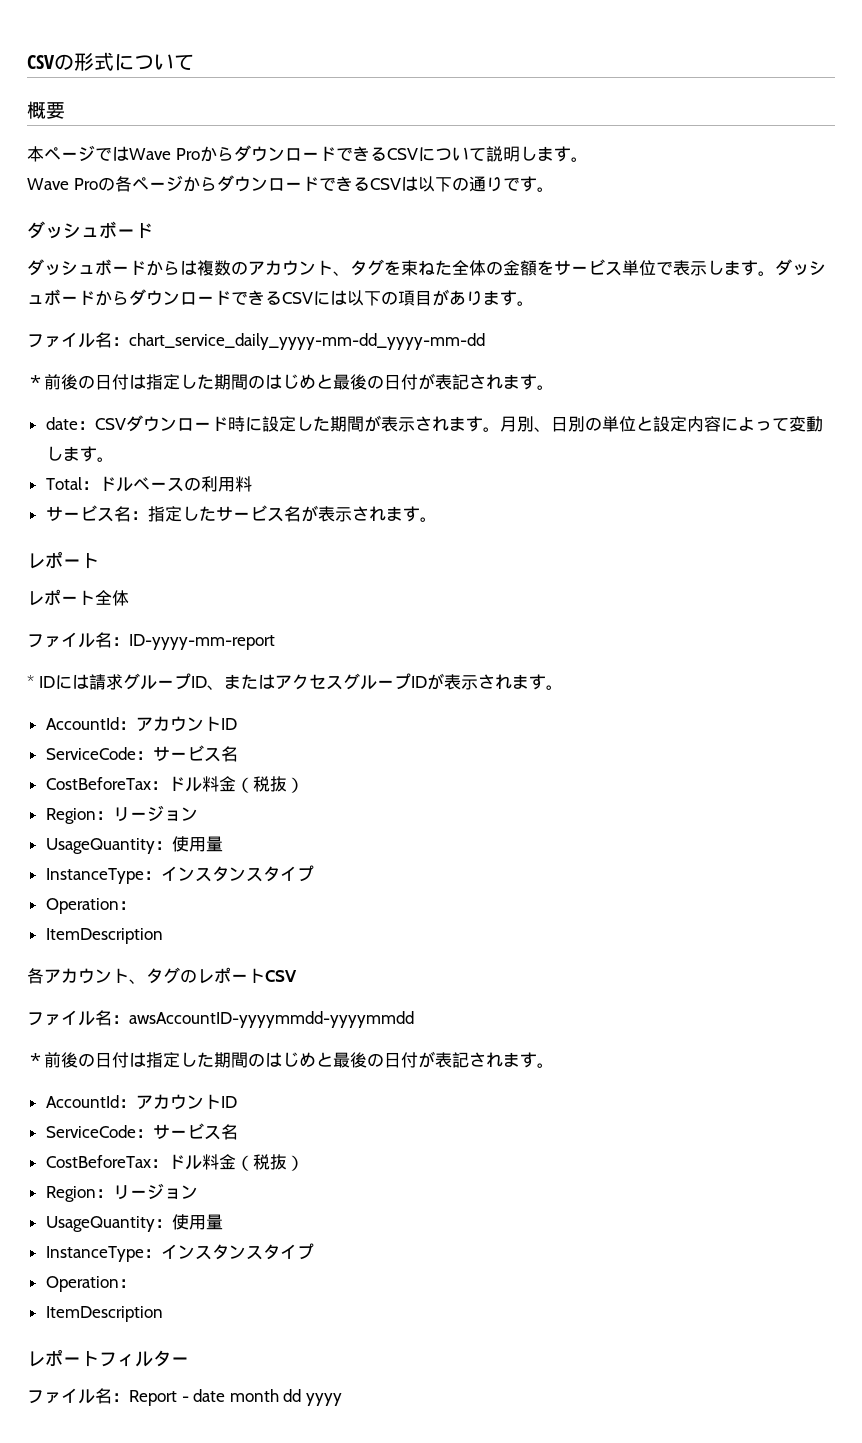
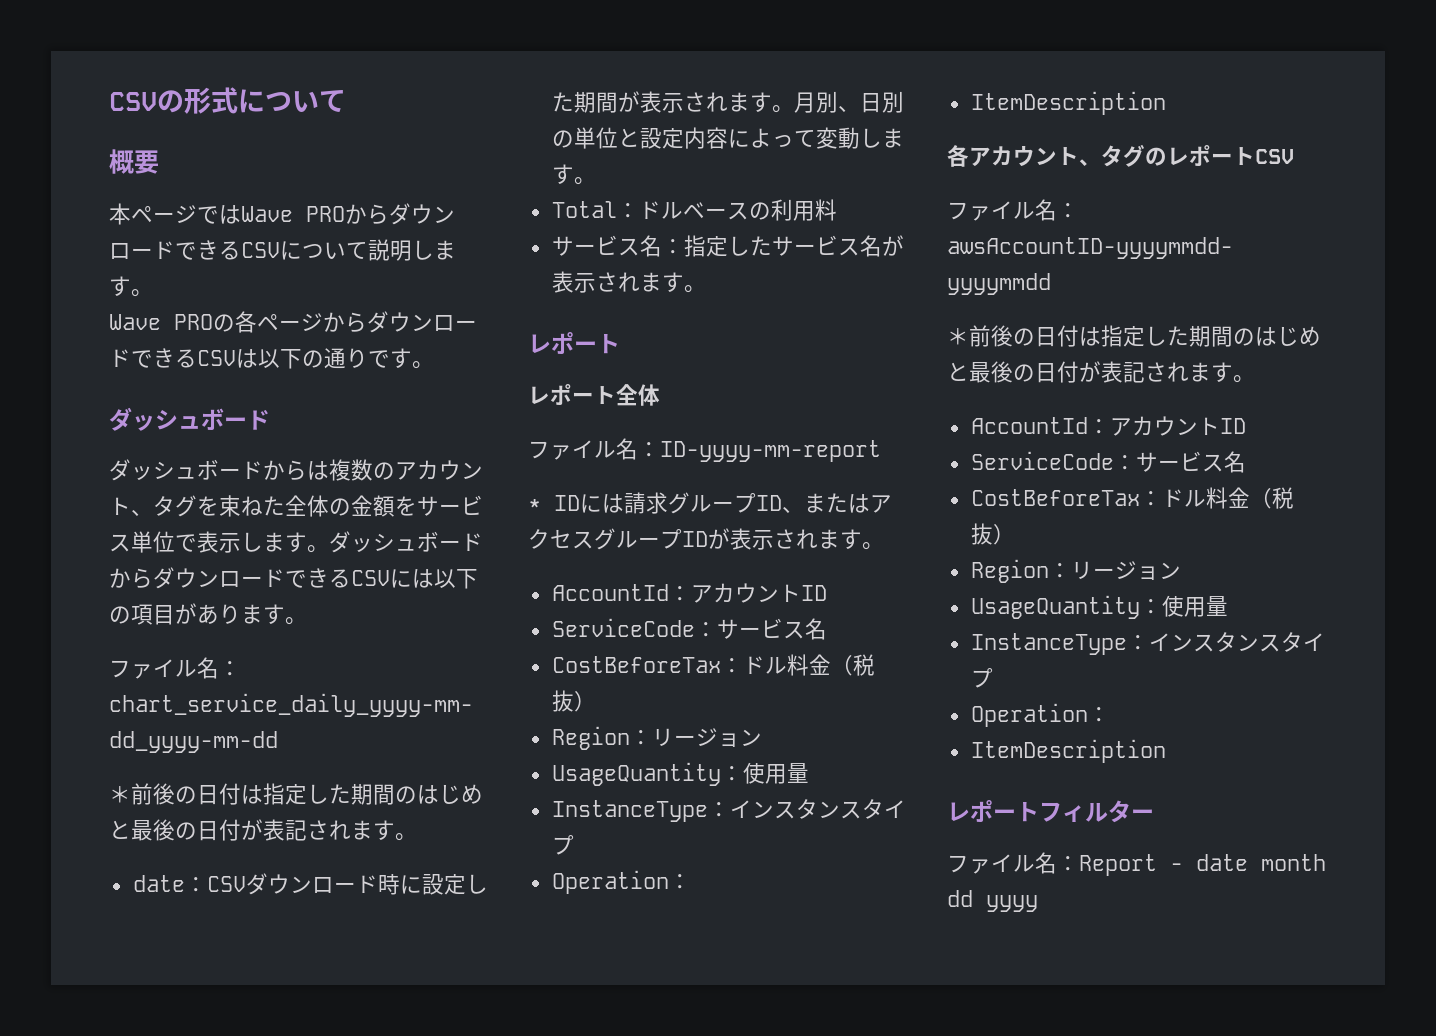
[175,148,200,160] Pro -> [306,206,345,222] PRO
[73,178,98,190] Pro -> [174,314,213,330] PRO

